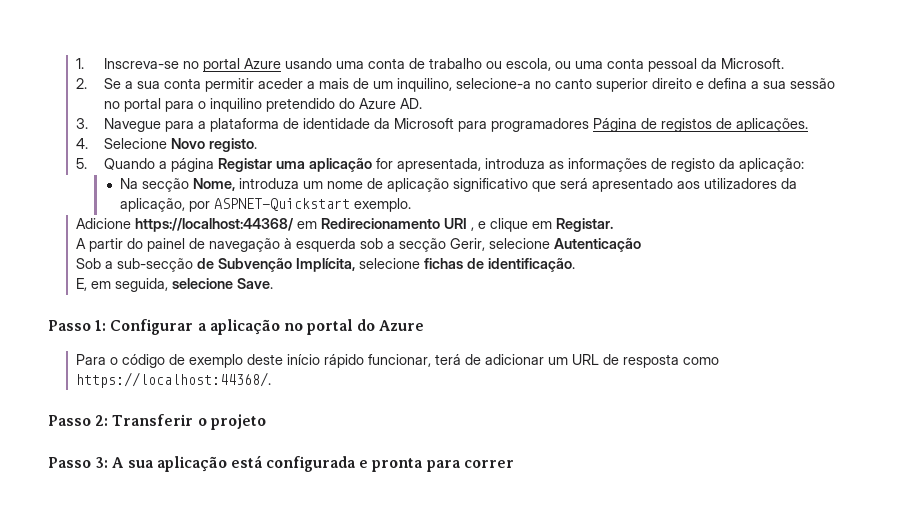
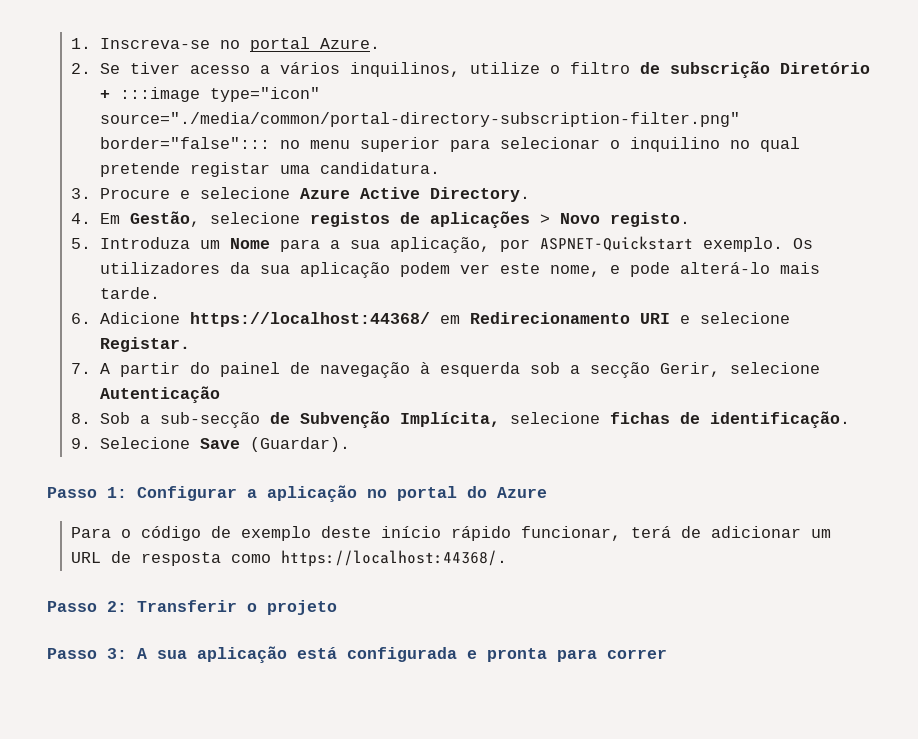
[244,58,785,72] [76,78,836,92] [104,98,423,112] [76,118,809,132] [76,138,258,152] [76,158,805,172] [120,178,798,192] [120,198,412,212] Azure usando uma conta de trabalho ou escola, ou uma conta pessoal da Microsoft. // 2. Se a sua conta permitir aceder a mais de um inquilino, selecione-a no canto superior direito e defina a sua sessão no portal para o inquilino pretendido do Azure AD. // 3. Navegue para a plataforma de identidade da Microsoft para programadores Página de registos de aplicações. // 4. Selecione Novo registo. // 5. Quando a página Registar uma aplicação for apresentada, introduza as informações de registo da aplicação: // Na secção Nome, introduza um nome de aplicação significativo que será apresentado aos utilizadores da aplicação, por ASPNET-Quickstart exemplo. // -> [319,38,380,49] [71,61,870,78] [99,87,320,102] [99,112,740,127] [99,137,800,152] [99,162,440,177] [71,187,530,202] [71,211,690,228] [71,236,813,253] [99,262,820,278] [99,287,160,299] [71,313,92,324] Azure. // 2. Se tiver acesso a vários inquilinos, utilize o filtro de subscrição Diretório + :::image type="icon" source="./media/common/portal-directory-subscription-filter.png" border="false"::: no menu superior para selecionar o inquilino no qual pretende registar uma candidatura. // 3. Procure e selecione Azure Active Directory. // 4. Em Gestão, selecione registos de aplicações > Novo registo. // 5. Introduza um Nome para a sua aplicação, por ASPNET-Quickstart exemplo. Os utilizadores da sua aplicação podem ver este nome, e pode alterá-lo mais tarde. // 6.
[471,218,553,232] , e clique em -> [679,312,790,324] e selecione
(614, 225) none -> [71,363,92,374] 7.
(642, 245) none -> [71,413,92,424] 8.
[76,278,274,292] E, em seguida, selecione Save. -> [71,437,350,452] 9. Selecione Save (Guardar).

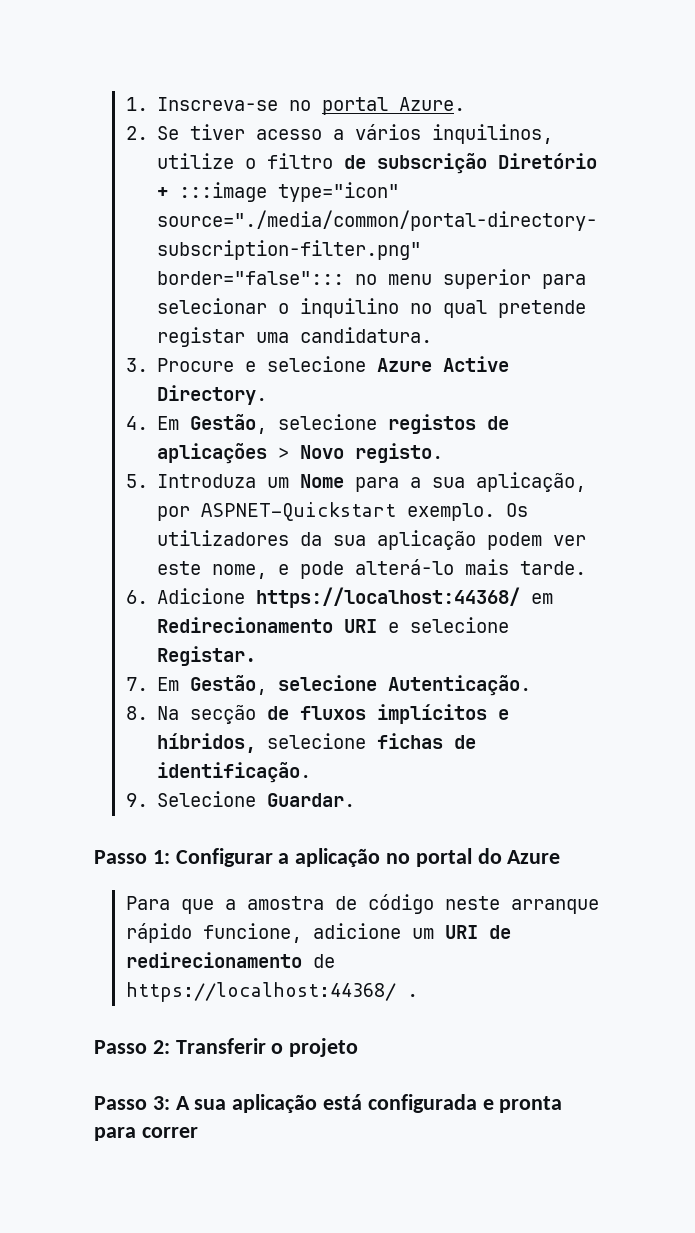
[99,362,820,378] [99,386,220,403] [71,411,500,428] A partir do painel de navegação à esquerda sob a secção Gerir, selecione Autenticação // 8. Sob a sub-secção de Subvenção Implícita, -> [157,675,532,696] [125,704,510,724] [157,733,257,753] Em Gestão, selecione Autenticação. // 8. Na secção de fluxos implícitos e híbridos,
[199,437,350,452] Save (Guardar). -> [267,793,356,807] Guardar.
[121,526,832,541] [71,550,508,567] o código de exemplo deste início rápido funcionar, terá de adicionar um URL de resposta como https://localhost:44368/. -> [180,894,599,914] [125,923,511,943] [125,952,335,968] [125,982,418,1002] que a amostra de código neste arranque rápido funcione, adicione um URI de redirecionamento de https://localhost:44368/ .

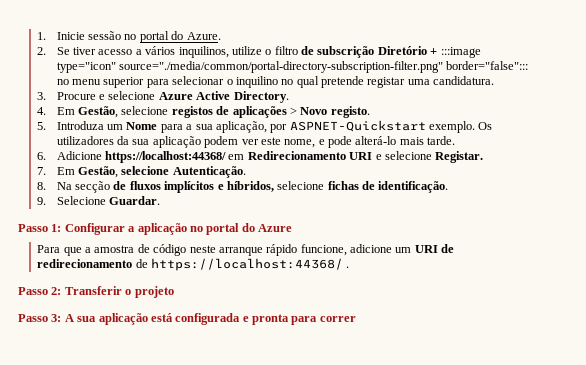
[157,97,389,115] Inscreva-se no portal -> [56,31,184,43] Inicie sessão no portal do

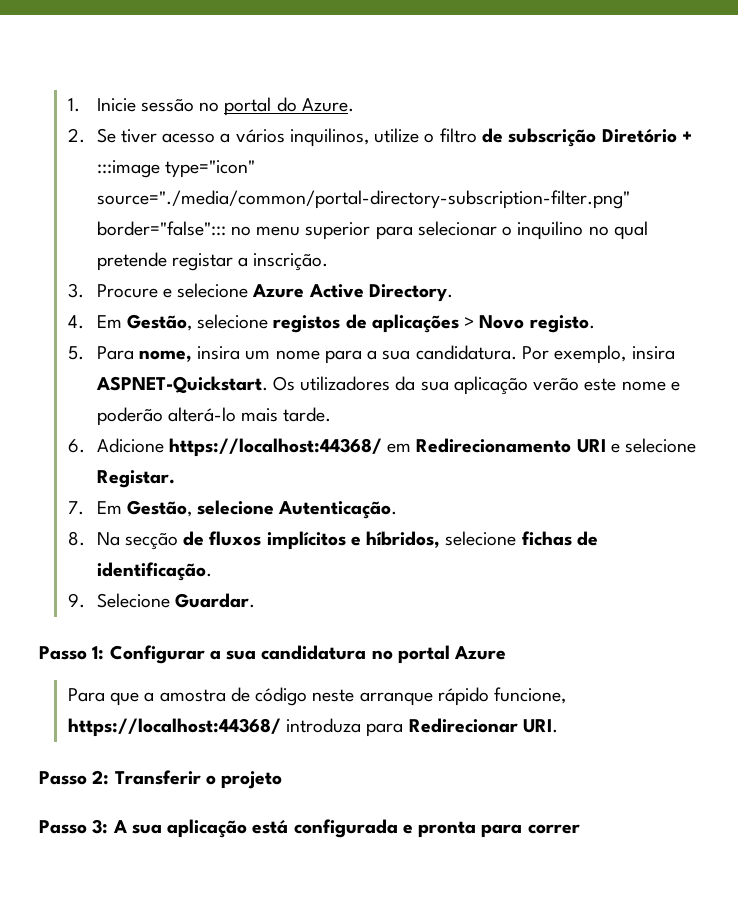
[407,76,495,85] uma candidatura. -> [238,253,329,271] a inscrição.
[56,120,476,133] Introduza um Nome para a sua aplicação, por ASPNET-Quickstart exemplo. -> [96,345,675,364] [95,376,268,394] Para nome, insira um nome para a sua candidatura. Por exemplo, insira ASPNET-Quickstart.
[204,136,353,148] podem ver este nome, e pode -> [533,378,680,391] [96,407,163,426] verão este nome e poderão
[137,223,255,235] aplicação no portal do -> [226,645,450,664] sua candidatura no portal
[350,244,455,253] [37,258,350,271] adicione um URI de redirecionamento de https://localhost:44368/ . -> [67,718,558,737] https://localhost:44368/ introduza para Redirecionar URI.

